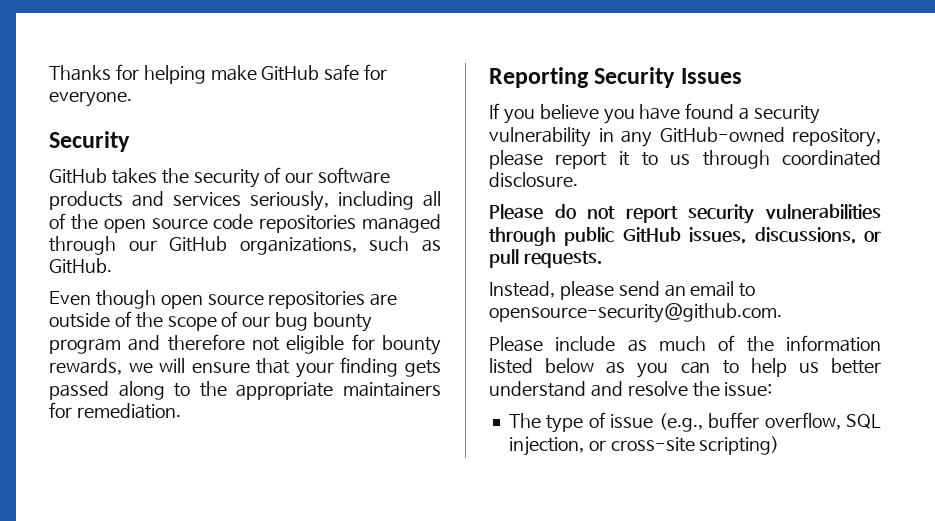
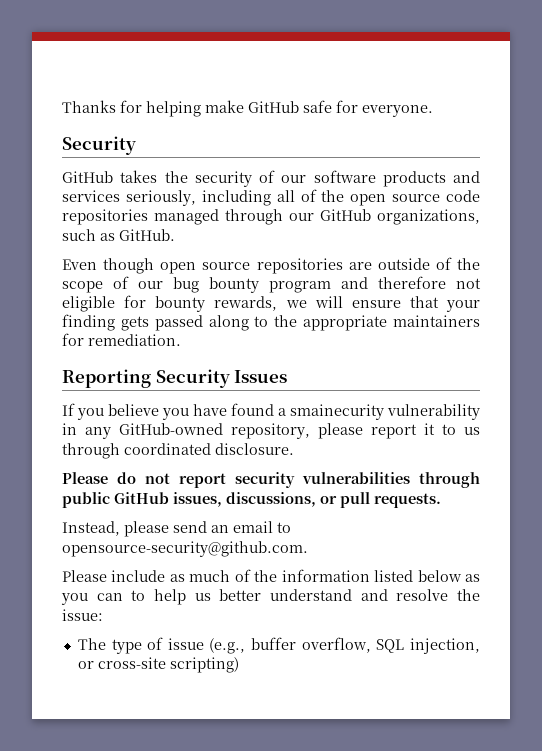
[754,105,821,124] security -> [290,404,384,420] smainecurity

